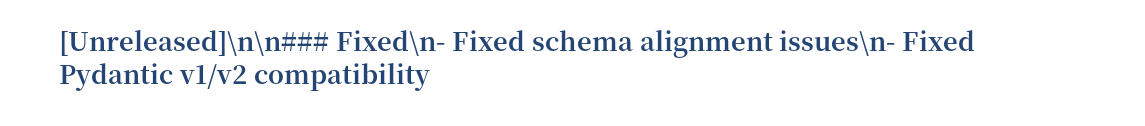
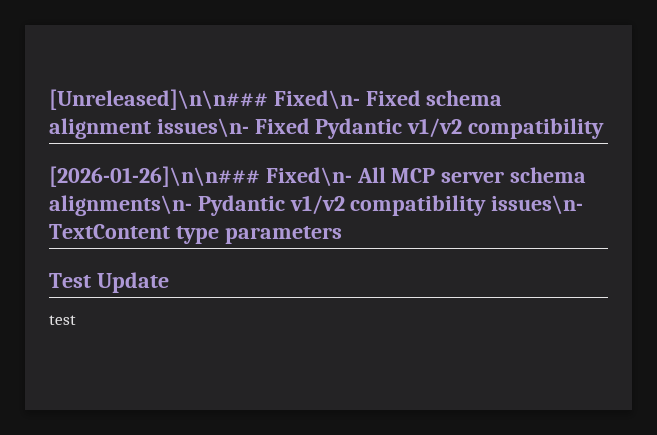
(430, 77) none -> [49,166,587,187] [49,195,584,216] [49,224,342,244] [49,272,169,293] [49,315,76,325] // [2026-01-26]\n\n### Fixed\n- All MCP server schema alignments\n- Pydantic v1/v2 compatibility issues\n- TextContent type parameters // Test Update // test

